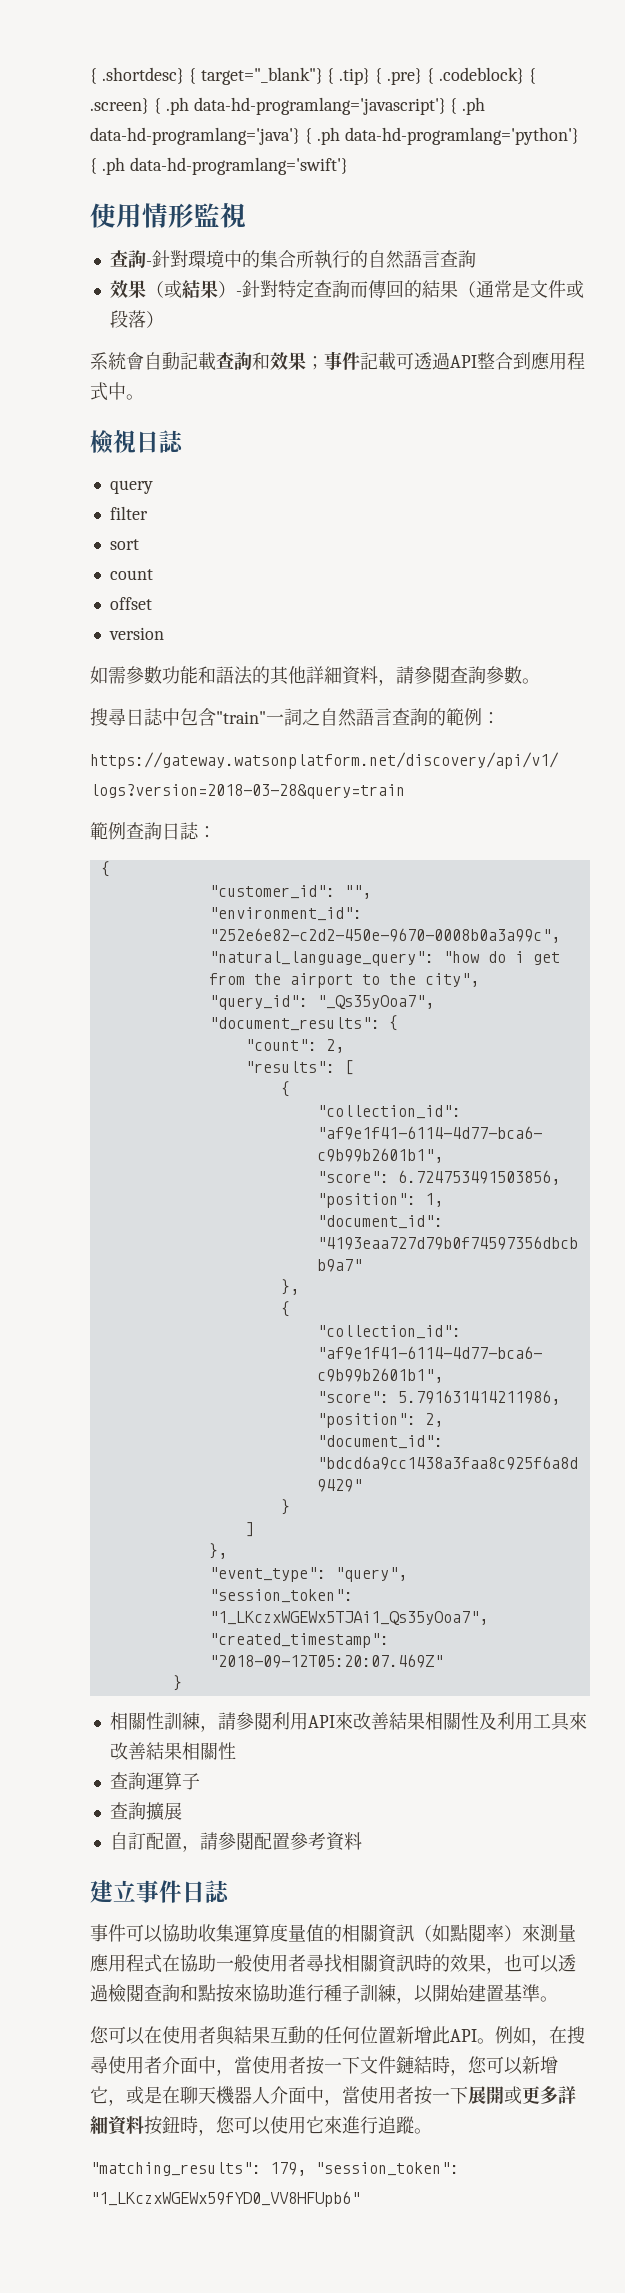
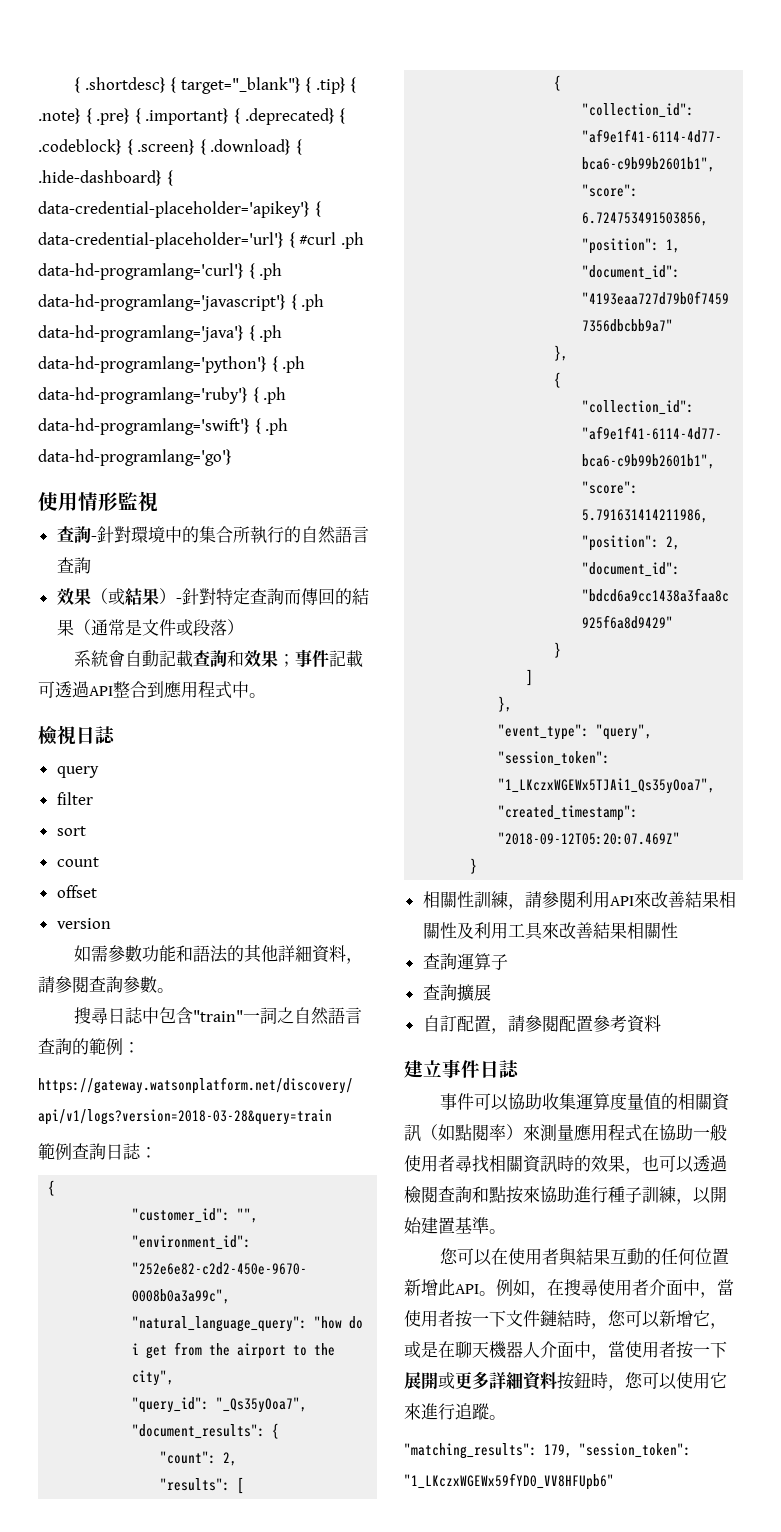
[387,67,536,85] [90,98,149,114] .pre} { .codeblock} { .screen} -> [38,108,346,125] [38,139,302,155] [38,170,173,186] [38,201,321,218] [38,232,364,249] [38,263,244,280] .note} { .pre} { .important} { .deprecated} { .codeblock} { .screen} { .download} { .hide-dashboard} { data-credential-placeholder='apikey'} { data-credential-placeholder='url'} { #curl .ph data-hd-programlang='curl'}
[129,157,348,175] data-hd-programlang='swift'} -> [38,387,287,404] [38,418,289,435] [38,449,232,466] data-hd-programlang='ruby'} { .ph data-hd-programlang='swift'} { .ph data-hd-programlang='go'}

